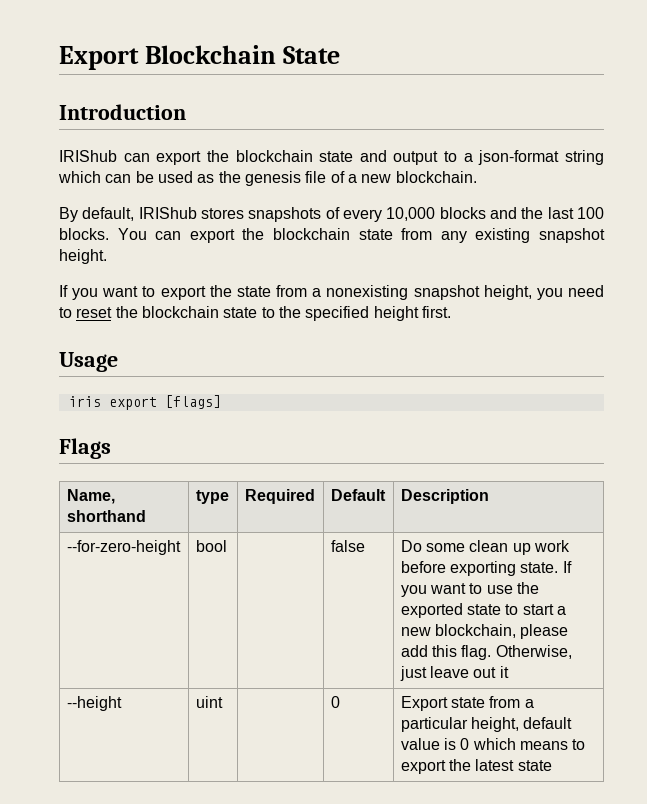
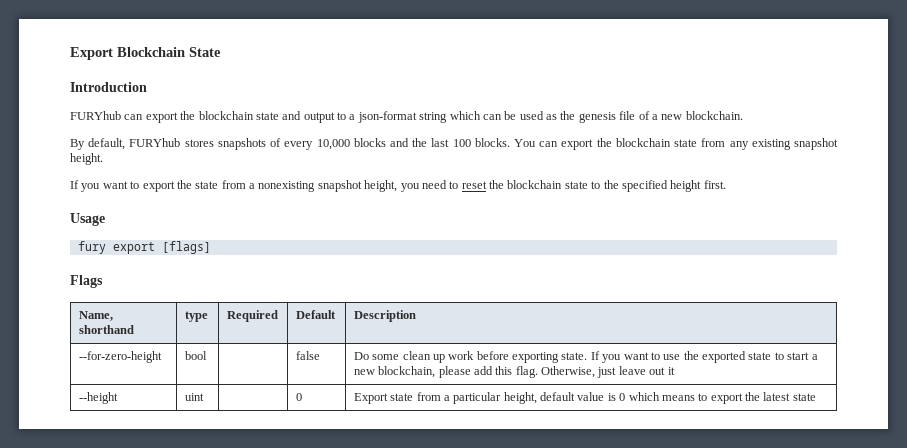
[59,150,117,162] IRIShub -> [70,111,121,120] FURYhub
[138,207,197,219] IRIShub -> [129,138,181,147] FURYhub
[68,396,101,407] iris -> [77,241,106,254] fury

